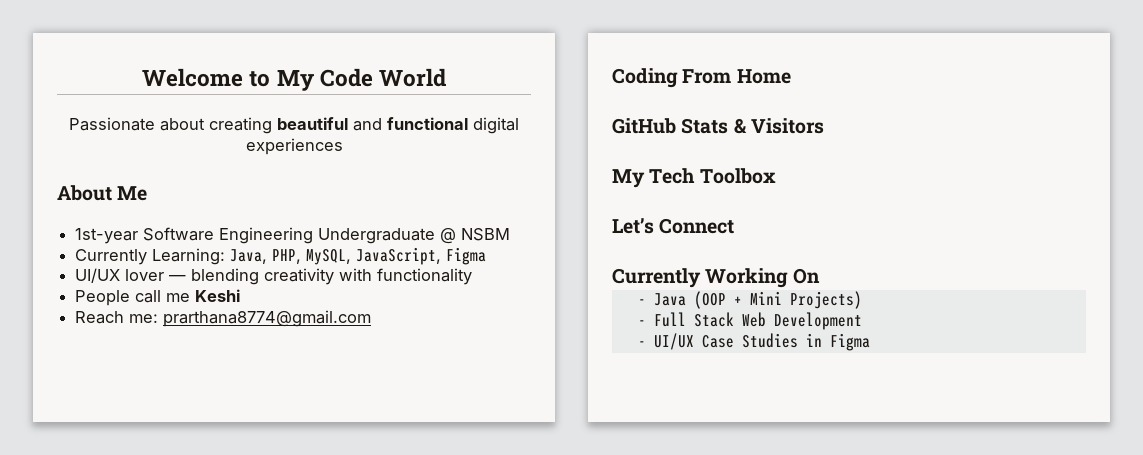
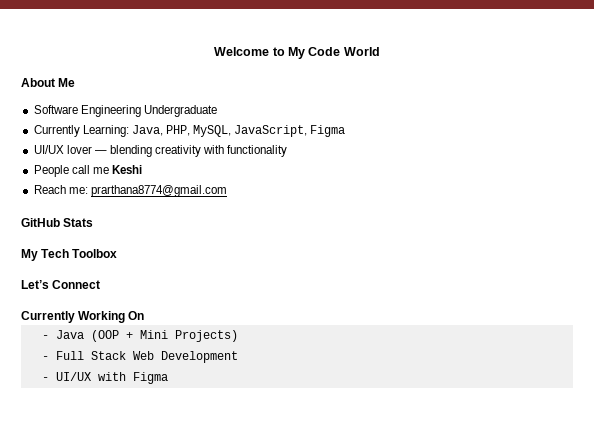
[69,117,519,134] [245,138,343,155] // Passionate about creating beautiful and functional digital experiences -> (380, 51) none
[75,228,139,244] 1st-year -> (76, 82) none
[440,228,511,244] @ NSBM -> (217, 111) none
[612,68,791,88] // Coding From Home -> (227, 191) none
[733,118,824,134] & Visitors -> (94, 222) none
[701,333,822,348] Case Studies in -> [97,372,126,381] with

